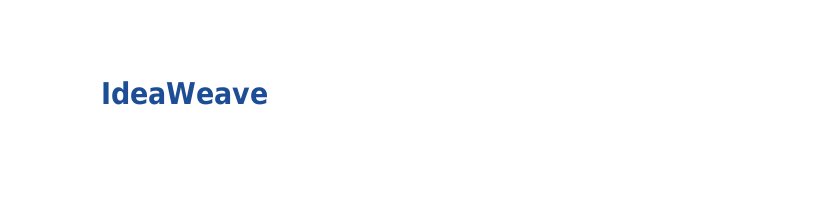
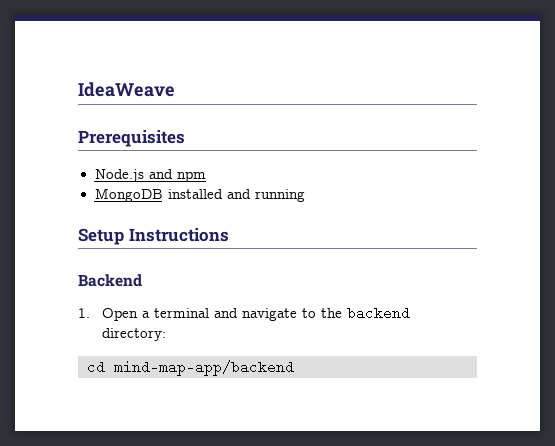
(268, 93) none -> [78,130,185,147] [94,169,206,182] [94,188,305,202] [78,228,229,245] [78,274,142,287] [78,306,410,321] [101,328,166,341] [87,360,294,376] // Prerequisites // Node.js and npm // MongoDB installed and running // Setup Instructions // Backend // 1. Open a terminal and navigate to the backend directory: // cd mind-map-app/backend

